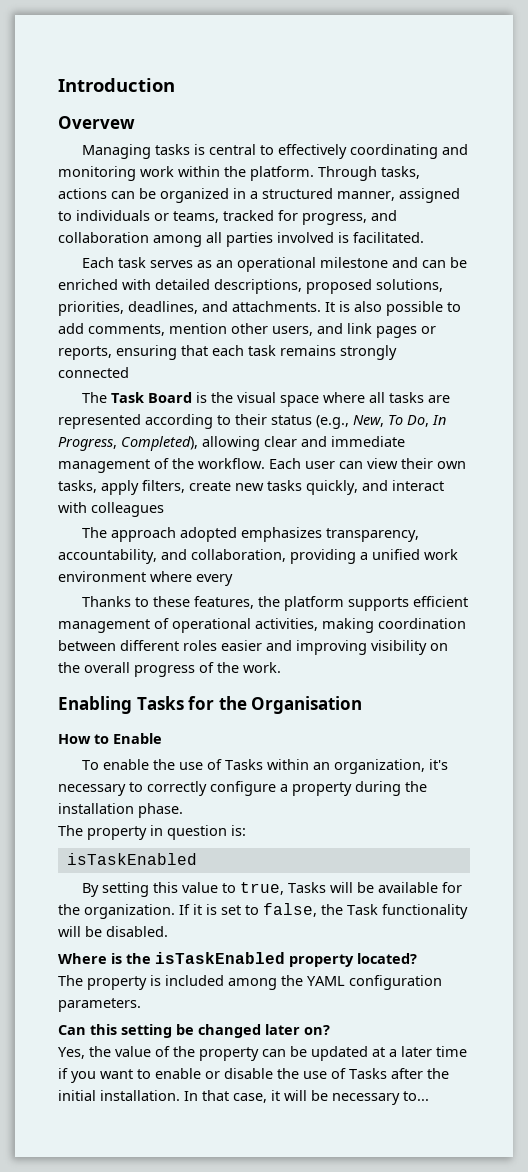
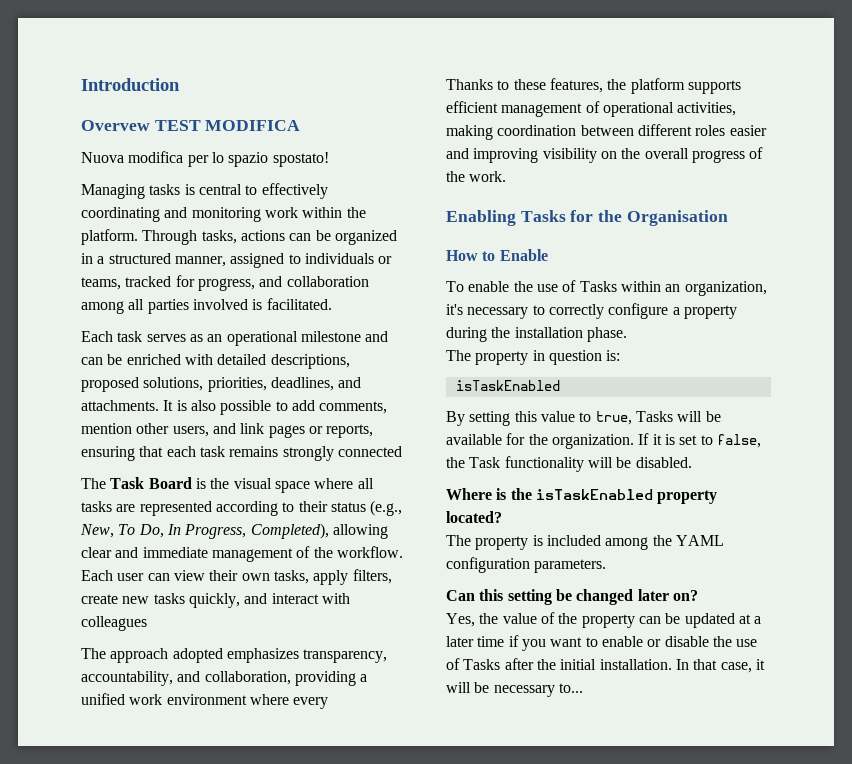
(135, 122) none -> [154,120,301,131] [81,151,329,167] TEST MODIFICA // Nuova modifica per lo spazio spostato!

